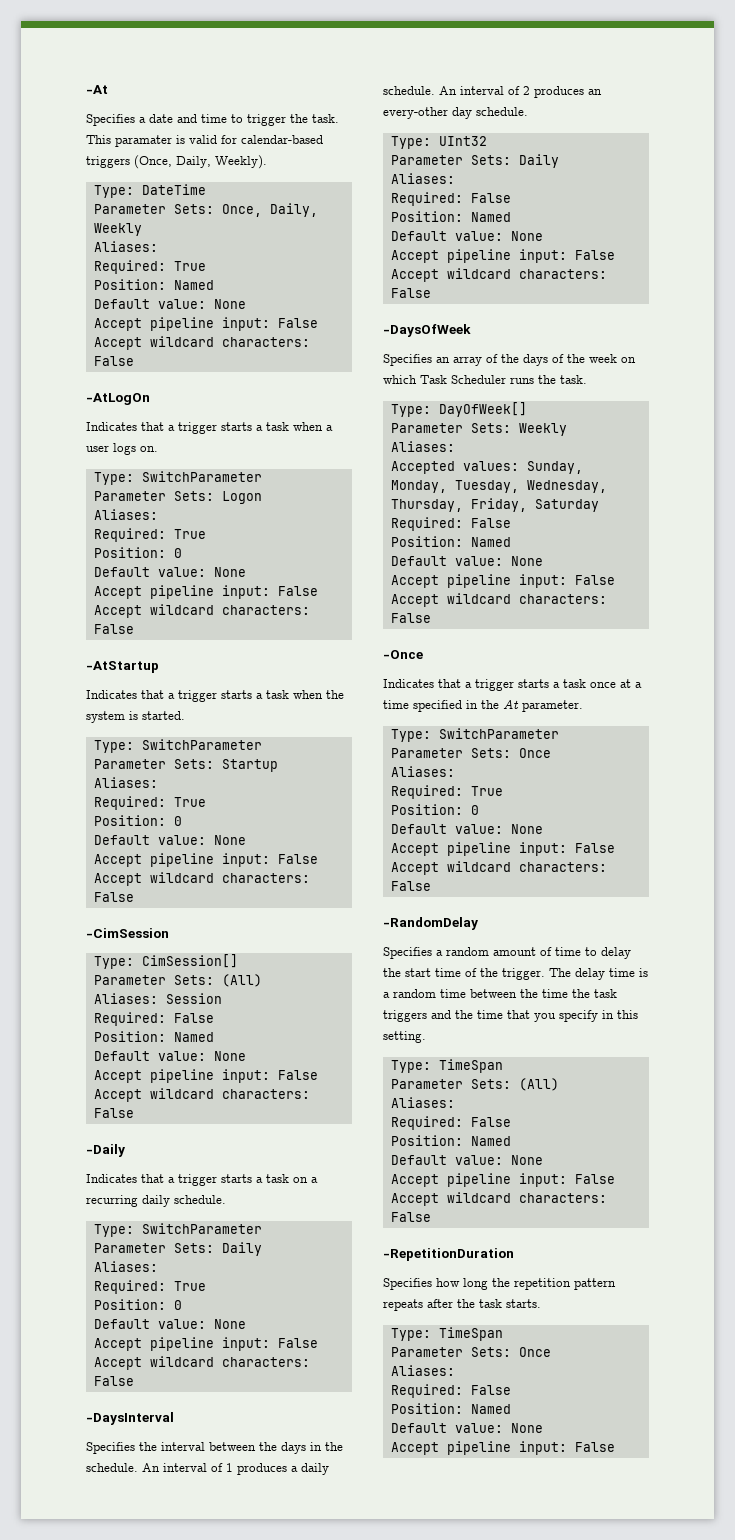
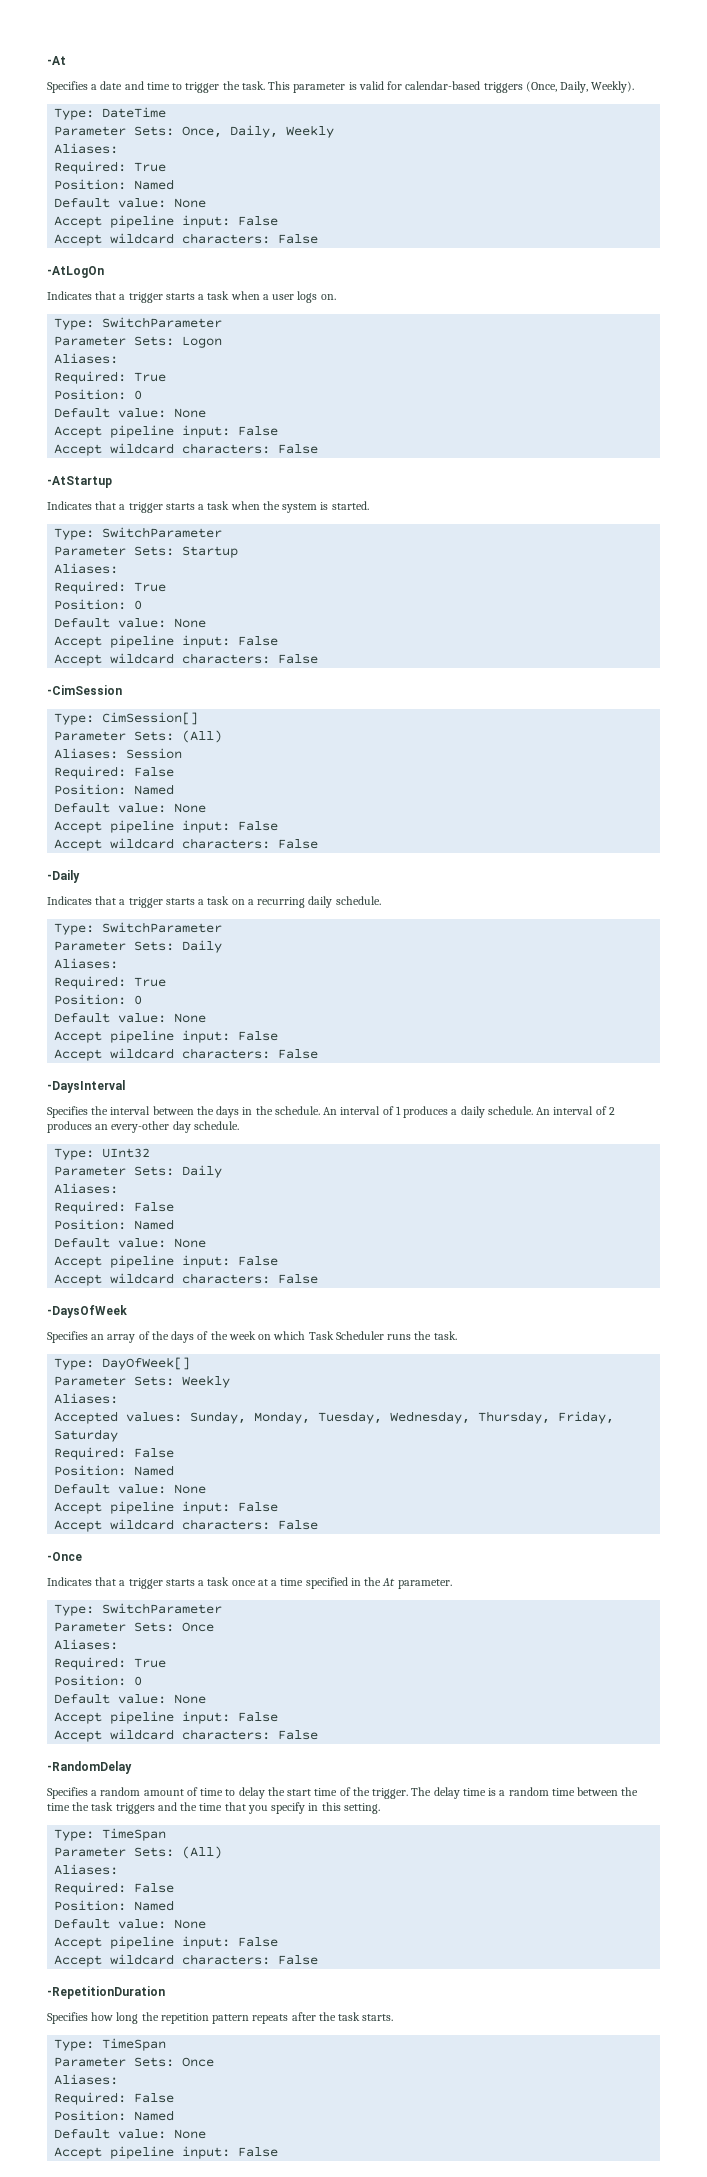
[115,135,172,147] paramater -> [293,83,346,93] parameter

